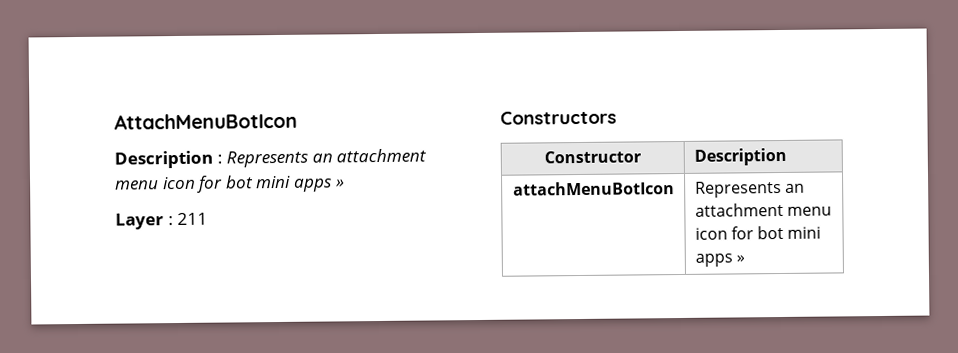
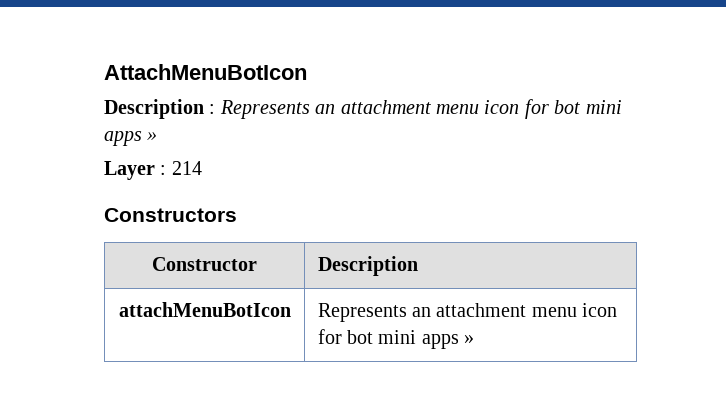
[177,212,209,226] 211 -> [171,161,202,175] 214

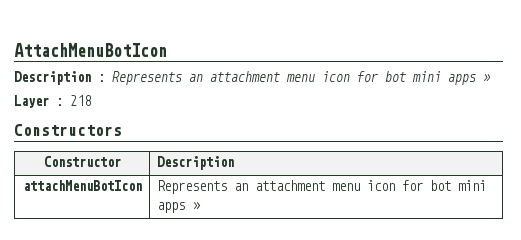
[171,161,202,175] 214 -> [70,95,91,106] 218

